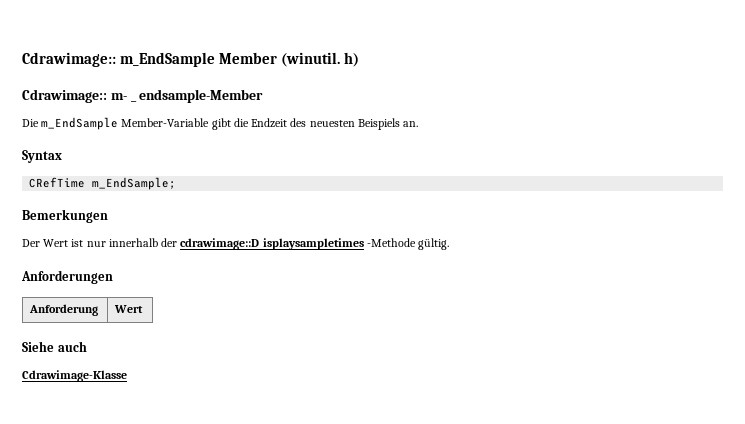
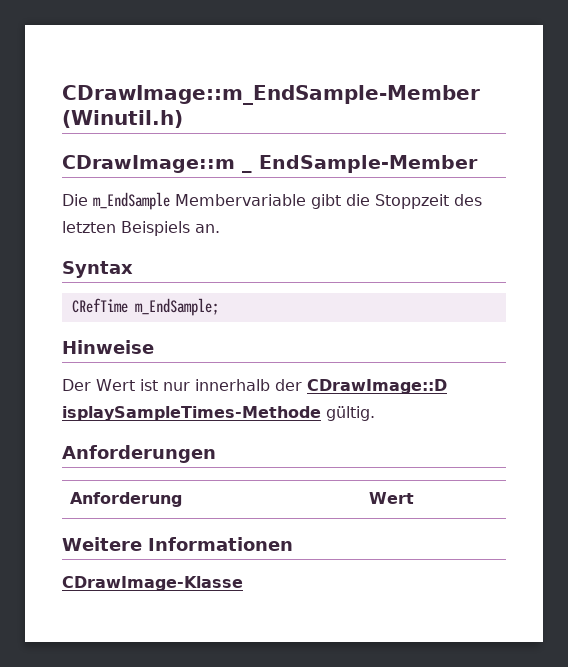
[22,52,359,67] [22,89,127,103] [130,89,264,103] Cdrawimage:: m_EndSample Member (winutil. h) // Cdrawimage:: m- _ endsample-Member -> [62,85,480,105] [62,110,183,128] [62,155,478,173] CDrawImage::m_EndSample-Member (Winutil.h) // CDrawImage::m _ EndSample-Member
[121,118,210,127] Member-Variable -> [175,194,306,206] Membervariable
[251,118,355,128] Endzeit des neuesten -> [375,194,482,209] [62,221,116,233] Stoppzeit des letzten
[22,209,108,223] Bemerkungen -> [62,340,154,354] Hinweise
[180,238,416,250] cdrawimage::D isplaysampletimes -Methode -> [306,379,447,394] [62,406,321,421] CDrawImage::D isplaySampleTimes-Methode
[22,341,87,352] [22,370,127,382] Siehe auch // Cdrawimage-Klasse -> [62,537,293,551] [62,576,243,591] Weitere Informationen // CDrawImage-Klasse

